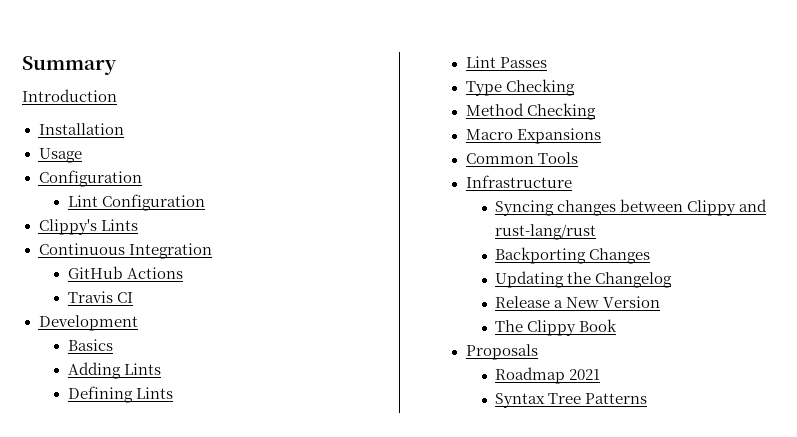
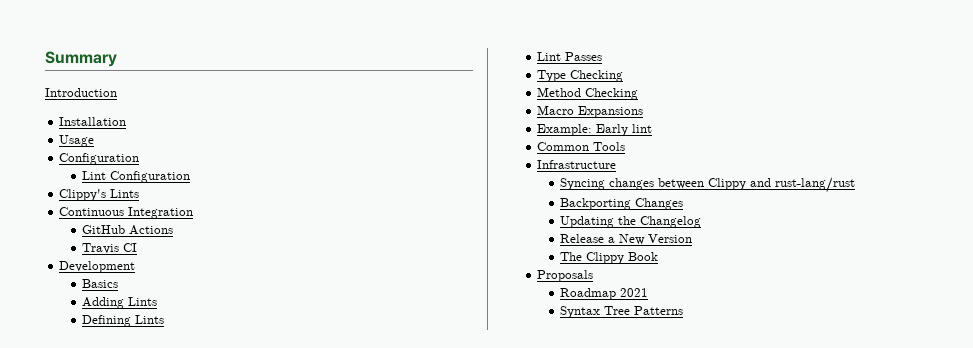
(601, 136) none -> [537,124,653,136] // Example: Early lint

